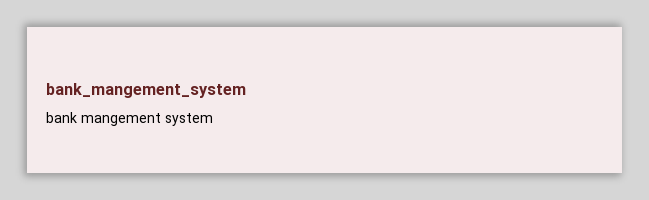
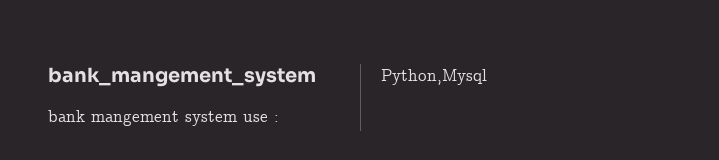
(213, 119) none -> [243,114,279,122] [381,69,487,85] use : Python,Mysql

